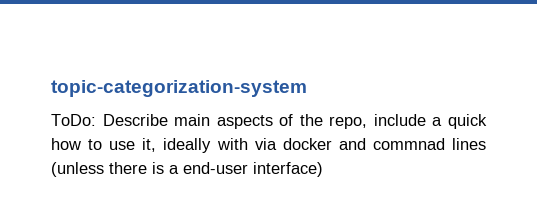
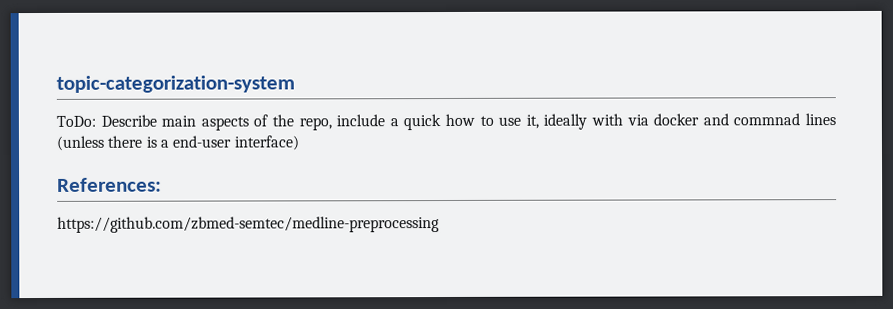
(323, 169) none -> [57,177,162,192] [57,216,440,233] // References: // https://github.com/zbmed-semtec/medline-preprocessing

